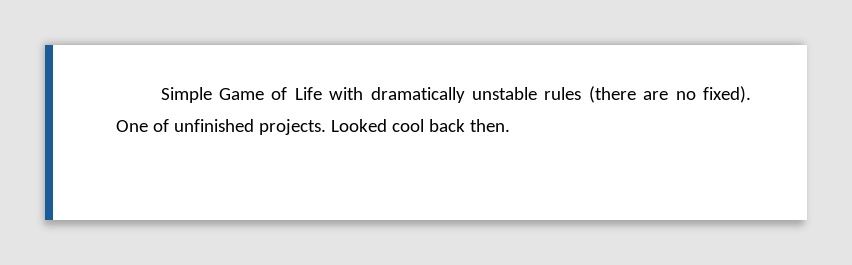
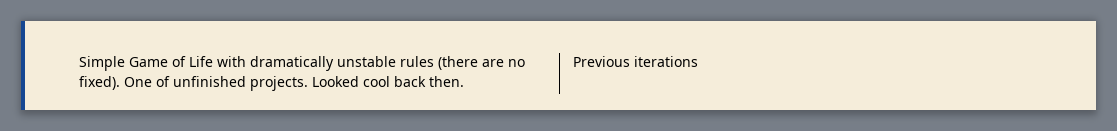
(510, 125) none -> [573,56,698,67] // Previous iterations

